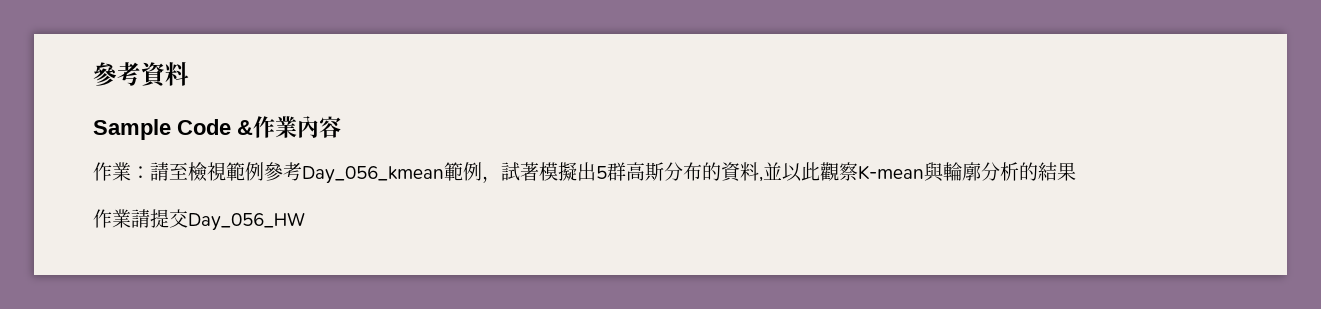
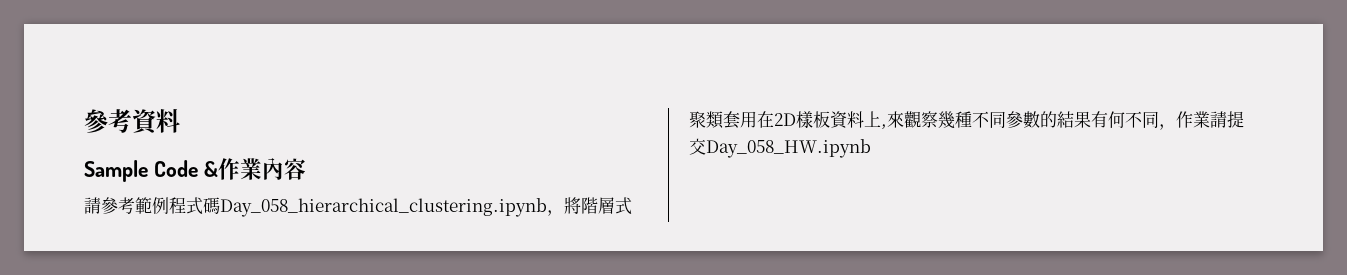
[93,162,1019,184] 作業：請至檢視範例參考Day_056_kmean範例，試著模擬出5群高斯分布的資料,並以此觀察K-mean與輪廓分析 -> [84,197,632,217] [689,111,1040,129] 請參考範例程式碼Day_058_hierarchical_clustering.ipynb，將階層式聚類套用在2D樣板資料上,來觀察幾種不同參數
(1076, 171) // -> [1091,111,1176,130] 有何不同，
[188,212,305,231] Day_056_HW -> [706,139,871,158] Day_058_HW.ipynb

